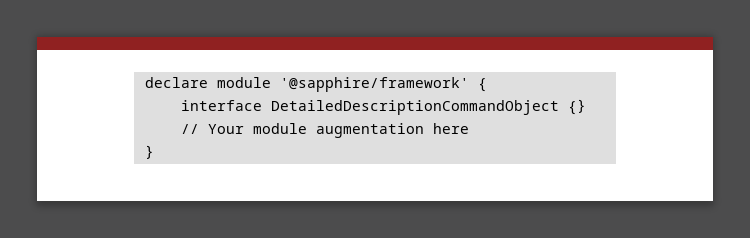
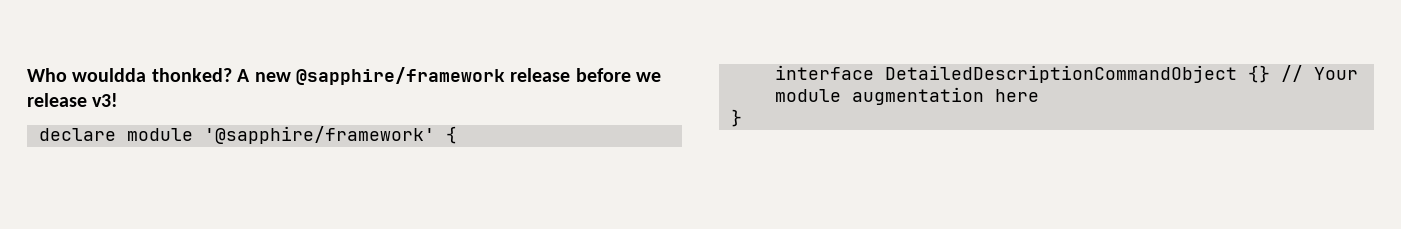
(145, 82) none -> [27,67,662,85] [27,93,119,107] Who wouldda thonked? A new @sapphire/framework release before we release v3! //

